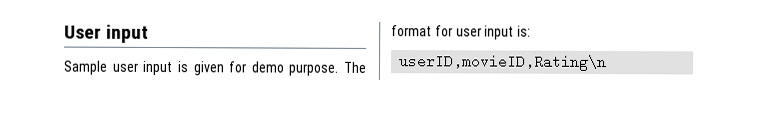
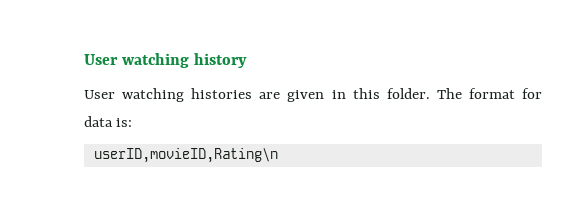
[64,24,150,43] [63,60,340,76] User input // Sample user input is given for demo purpose. -> [84,53,247,68] [84,88,430,102] User watching history // User watching histories are given in this folder.
[455,25,515,40] user input -> [84,116,113,127] data

